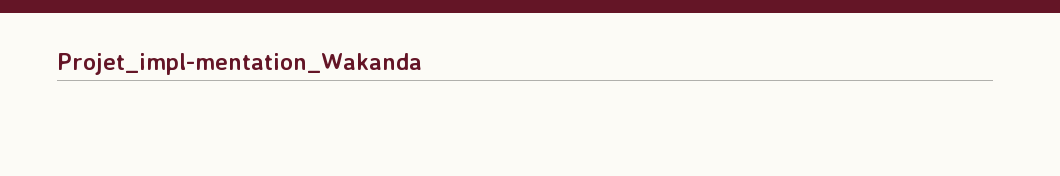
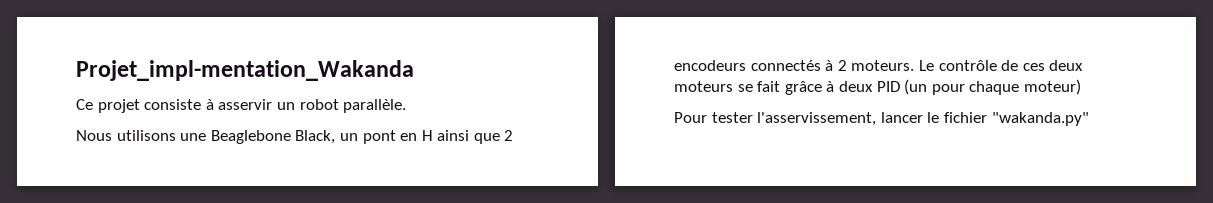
(422, 64) none -> [76,99,407,113] [76,130,514,144] [674,60,1084,71] [674,79,1081,95] [674,112,1089,126] // Ce projet consiste à asservir un robot parallèle. // Nous utilisons une Beaglebone Black, un pont en H ainsi que 2 encodeurs connectés à 2 moteurs. Le contrôle de ces deux moteurs se fait grâce à deux PID (un pour chaque moteur) // Pour tester l'asservissement, lancer le fichier "wakanda.py"

